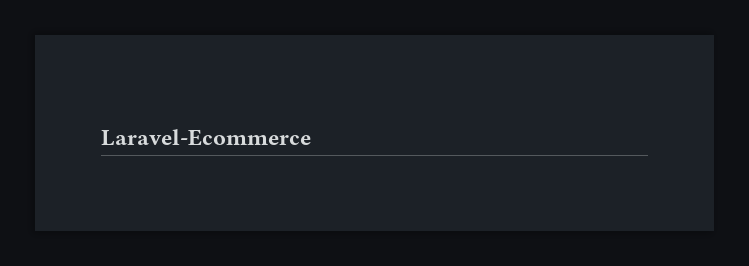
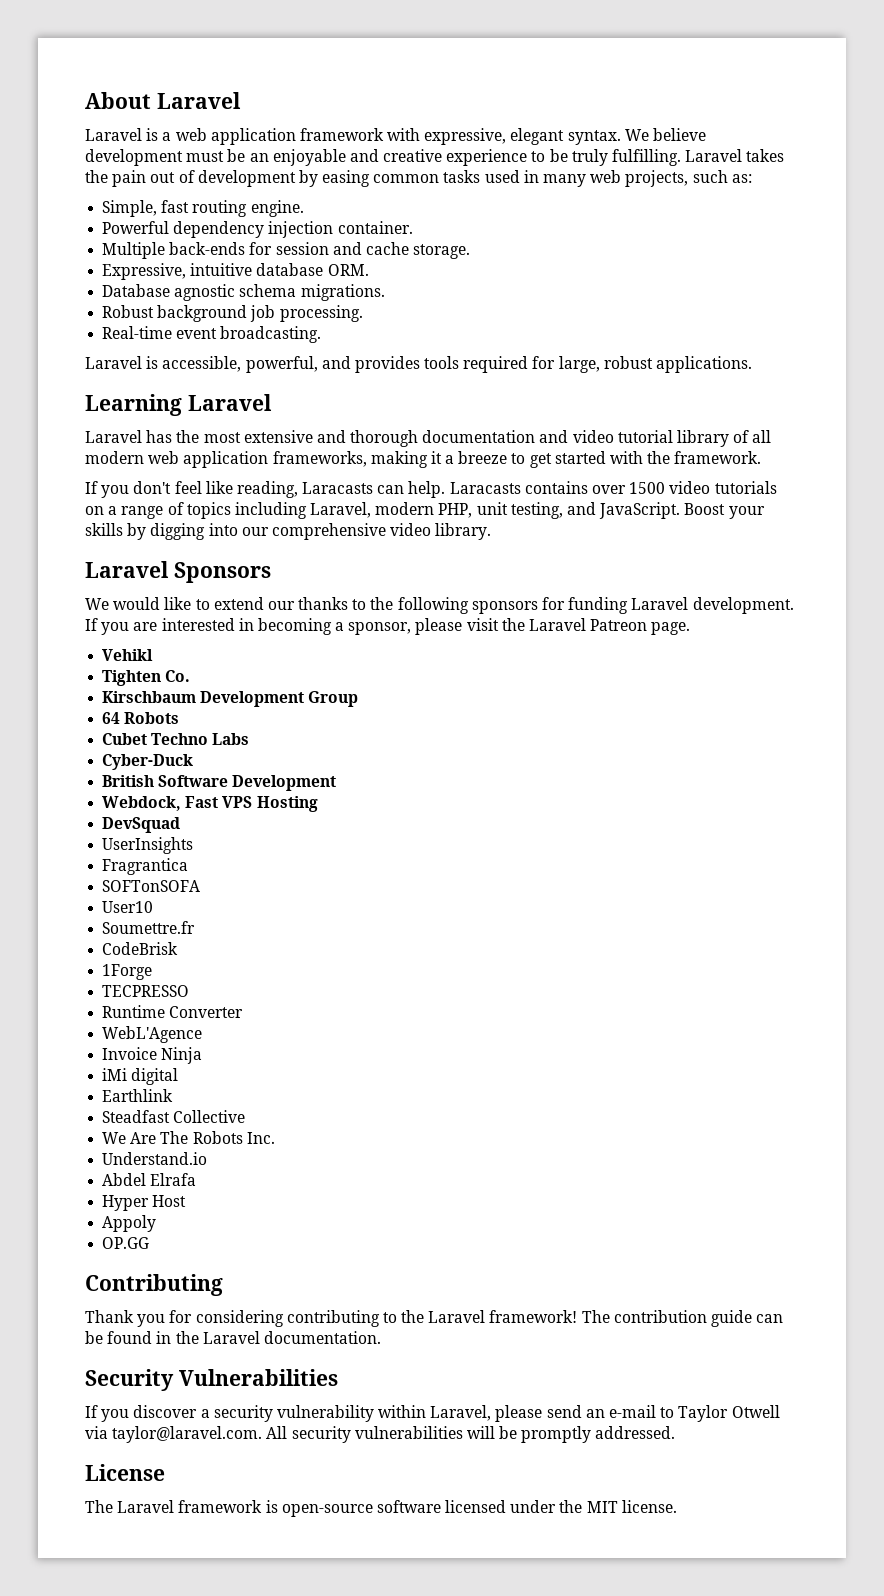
[101,129,311,146] Laravel-Ecommerce -> [85,92,241,109] [85,128,707,145] [85,149,785,166] [85,170,752,187] [102,200,304,217] [102,221,413,238] [102,242,471,259] [102,263,369,280] [102,284,385,301] [102,305,363,322] [102,326,322,343] [85,356,753,373] [85,394,272,416] [85,430,772,447] [85,451,762,468] [85,481,777,498] [85,502,765,519] [85,523,492,540] [85,561,271,583] [85,597,794,614] [85,618,691,635] [102,649,154,661] [102,670,191,686] [102,691,359,707] [102,712,180,724] [102,733,250,745] [102,754,194,770] [102,775,337,791] [102,796,318,812] [102,817,181,833] [102,837,194,854] [102,858,189,875] [102,880,201,892] [102,901,154,913] [102,921,196,934] [102,942,179,955] [102,964,153,980] [102,985,190,997] [102,1005,244,1018] [102,1026,203,1043] [102,1047,203,1064] [102,1068,179,1085] [102,1089,174,1102] [102,1110,246,1123] [102,1131,275,1144] [102,1152,208,1165] [102,1173,197,1186] [102,1195,187,1211] [102,1215,157,1232] [102,1237,150,1249] [85,1274,223,1296] [85,1310,784,1327] [85,1331,381,1344] [85,1369,338,1391] [85,1405,780,1422] [85,1426,676,1443] [85,1464,165,1481] [85,1500,677,1517] About Laravel // Laravel is a web application framework with expressive, elegant syntax. We believe development must be an enjoyable and creative experience to be truly fulfilling. Laravel takes the pain out of development by easing common tasks used in many web projects, such as: // Simple, fast routing engine. // Powerful dependency injection container. // Multiple back-ends for session and cache storage. // Expressive, intuitive database ORM. // Database agnostic schema migrations. // Robust background job processing. // Real-time event broadcasting. // Laravel is accessible, powerful, and provides tools required for large, robust applications. // Learning Laravel // Laravel has the most extensive and thorough documentation and video tutorial library of all modern web application frameworks, making it a breeze to get started with the framework. // If you don't feel like reading, Laracasts can help. Laracasts contains over 1500 video tutorials on a range of topics including Laravel, modern PHP, unit testing, and JavaScript. Boost your skills by digging into our comprehensive video library. // Laravel Sponsors // We would like to extend our thanks to the following sponsors for funding Laravel development. If you are interested in becoming a sponsor, please visit the Laravel Patreon page. // Vehikl // Tighten Co. // Kirschbaum Development Group // 64 Robots // Cubet Techno Labs // Cyber-Duck // British Software Development // Webdock, Fast VPS Hosting // DevSquad // UserInsights // Fragrantica // SOFTonSOFA // User10 // Soumettre.fr // CodeBrisk // 1Forge // TECPRESSO // Runtime Converter // WebL'Agence // Invoice Ninja // iMi digital // Earthlink // Steadfast Collective // We Are The Robots Inc. // Understand.io // Abdel Elrafa // Hyper Host // Appoly // OP.GG // Contributing // Thank you for considering contributing to the Laravel framework! The contribution guide can be found in the Laravel documentation. // Security Vulnerabilities // If you discover a security vulnerability within Laravel, please send an e-mail to Taylor Otwell via taylor@laravel.com. All security vulnerabilities will be promptly addressed. // License // The Laravel framework is open-source software licensed under the MIT license.

